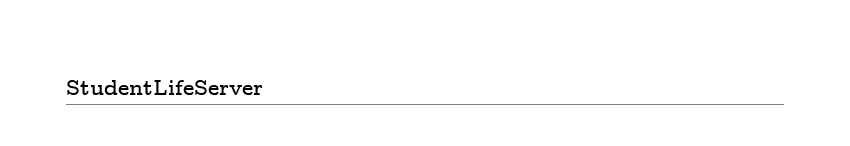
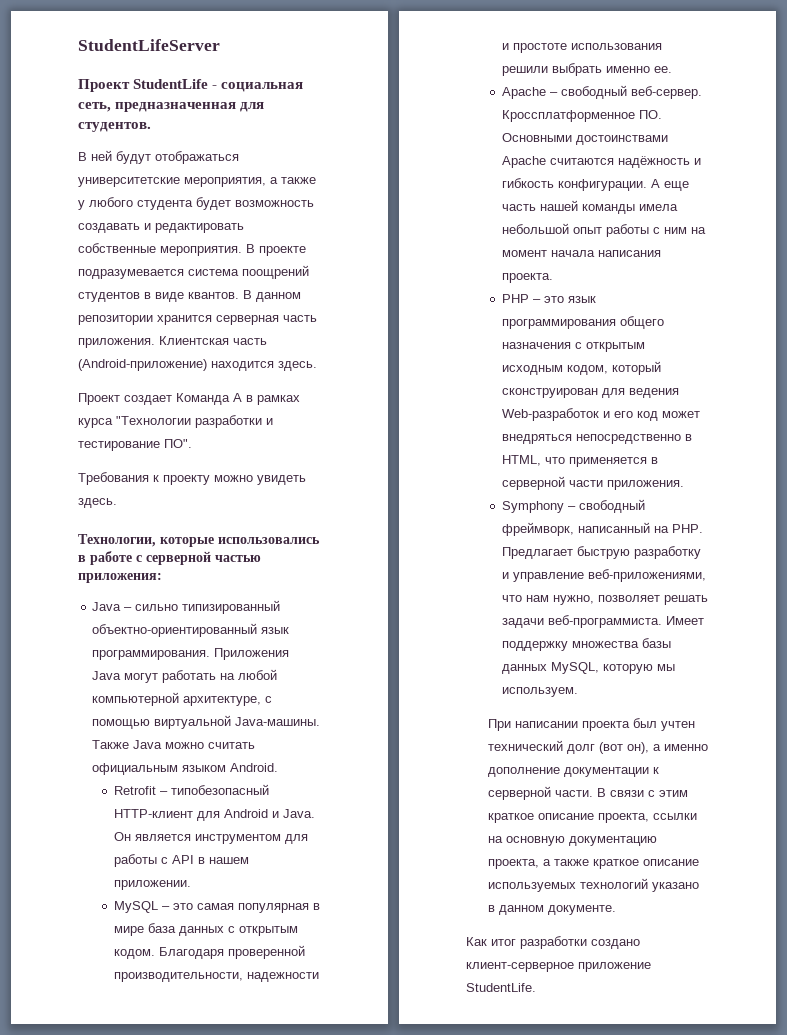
(263, 87) none -> [78,79,304,92] [78,102,265,112] [78,122,151,132] [78,150,239,164] [78,177,316,187] [78,197,314,210] [78,223,244,233] [78,243,306,256] [78,265,309,279] [78,290,301,302] [78,315,317,325] [78,336,267,348] [78,359,317,371] [78,393,300,405] [78,415,273,428] [78,439,192,451] [78,472,306,485] [78,498,117,508] [78,534,320,547] [78,551,261,565] [78,573,162,583] [92,600,281,614] [92,623,290,637] [92,648,290,660] [92,669,278,683] [92,692,273,706] [92,715,321,729] [92,740,256,749] [92,763,279,775] [114,784,270,795] [114,809,316,821] [114,832,309,844] [114,854,250,867] [114,880,192,890] [114,901,321,913] [114,923,299,936] [114,945,306,959] [114,972,320,982] [502,43,663,53] [502,63,673,76] [502,85,703,99] [502,110,663,122] [502,133,669,145] [502,156,702,168] [502,178,690,191] [502,200,679,214] [502,223,707,237] [502,250,662,257] [502,273,554,283] [502,294,597,303] [502,316,665,329] [502,342,646,352] [502,361,662,375] [502,388,680,398] [502,408,701,421] [502,434,693,444] [502,455,659,467] [502,476,685,490] [502,499,646,513] [502,522,704,536] [502,546,702,559] [502,569,707,582] [502,595,709,605] [502,615,705,628] [502,638,672,651] [502,662,676,674] [502,687,579,697] [487,718,695,731] [487,740,708,754] [487,767,659,777] [487,786,688,800] [487,813,697,823] [487,836,657,846] [487,859,699,869] [487,878,699,892] [487,905,616,915] [466,936,640,949] [466,962,651,972] [466,983,536,992] // Проект StudentLife - социальная сеть, предназначенная для студентов. // В ней будут отображаться университетские мероприятия, а также у любого студента будет возможность создавать и редактировать собственные мероприятия. В проекте подразумевается система поощрений студентов в виде квантов. В данном репозитории хранится серверная часть приложения. Клиентская часть (Android-приложение) находится здесь. // Проект сoздает Команда A в рамках курса "Технологии разработки и тестирование ПО". // Требования к проекту можно увидеть здесь. // Технологии, которые использовались в работе с серверной частью приложения: // Java – сильно типизированный объектно-ориентированный язык программирования. Приложения Java могут работать на любой компьютерной архитектуре, с помощью виртуальной Java-машины. Также Java можно считать официальным языком Android. // Retrofit – типобезопасный HTTP-клиент для Android и Java. Он является инструментом для работы с API в нашем приложении. // MySQL – это самая популярная в мире база данных с открытым кодом. Благодаря проверенной производительности, надежности и простоте использования решили выбрать именно ее. // Apache – свободный веб-сервер. Кроссплатформенное ПО. Основными достоинствами Apache считаются надёжность и гибкость конфигурации. А еще часть нашей команды имела небольшой опыт работы с ним на момент начала написания проекта. // PHP – это язык программирования общего назначения с открытым исходным кодом, который сконструирован для ведения Web-разработок и его код может внедряться непосредственно в HTML, что применяется в серверной части приложения. // Symphony – свободный фреймворк, написанный на PHP. Предлагает быструю разработку и управление веб-приложениями, что нам нужно, позволяет решать задачи веб-программиста. Имеет поддержку множества базы данных MySQL, которую мы используем. // При написании проекта был учтен технический долг (вот он), а именно дополнение документации к серверной части. В связи с этим краткое описание проекта, ссылки на основную документацию проекта, а также краткое описание используемых технологий указано в данном документе. // Как итог разработки создано клиент-серверное приложение StudentLife.

